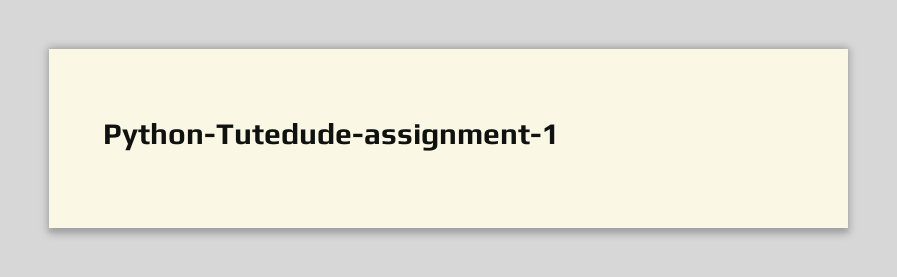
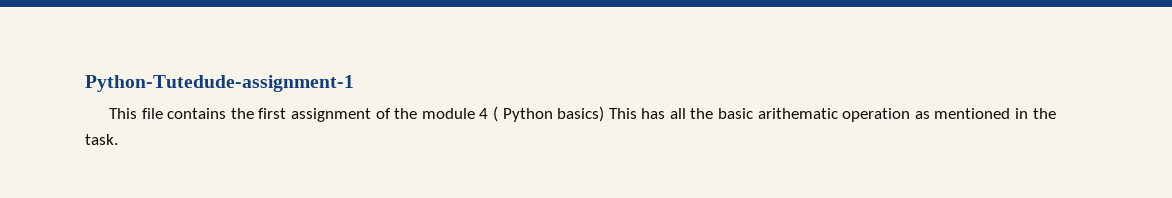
(559, 137) none -> [109,106,1056,122] [85,134,118,145] // This file contains the first assignment of the module 4 ( Python basics) This has all the basic arithematic operation as mentioned in the task.

